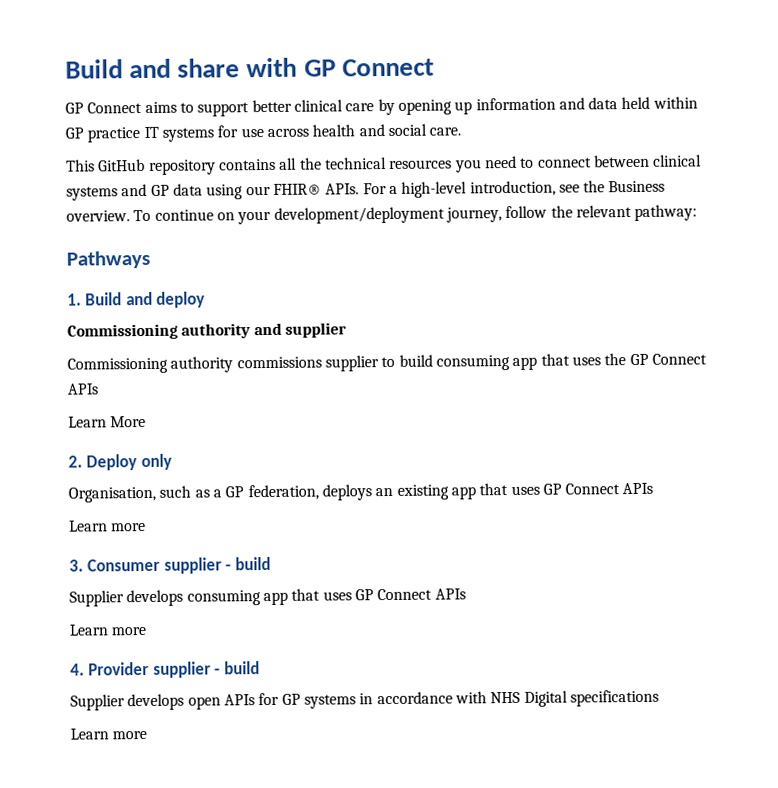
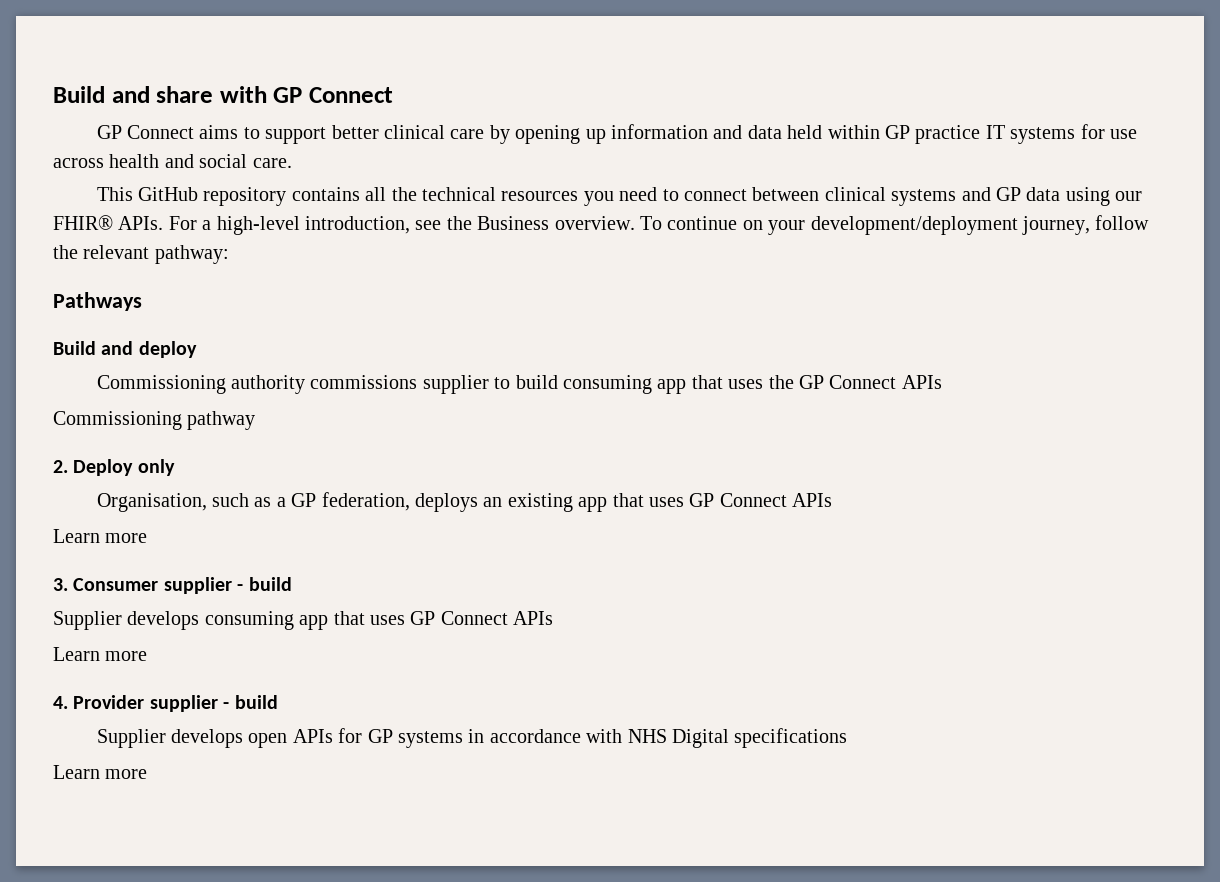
[67,293,82,306] 1. -> (142, 301) none
[67,322,347,340] // Commissioning authority and supplier -> (197, 349) none
[68,415,147,428] Learn More -> [53,411,256,430] Commissioning pathway

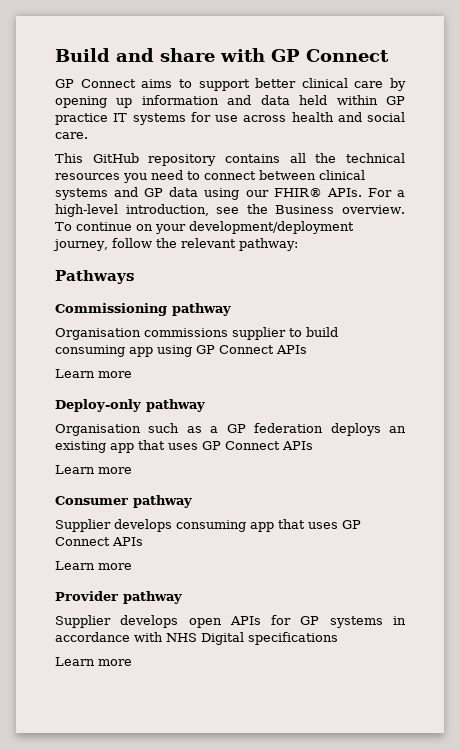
[53,341,197,358] [96,375,306,394] Build and deploy // Commissioning authority -> [55,303,231,316] [55,328,141,340] Commissioning pathway // Organisation
[691,375,942,389] [53,411,256,430] [53,459,175,476] [96,493,207,512] that uses the GP Connect APIs // Commissioning pathway // 2. Deploy only // Organisation, -> [157,345,307,357] [55,369,132,378] [55,399,205,412] [55,424,141,436] using GP Connect APIs // Learn more // Deploy-only pathway // Organisation
[321,492,410,511] federation, -> [254,423,324,433] federation
[53,577,292,594] 3. Consumer supplier - build -> [55,495,192,508] Consumer pathway
[53,695,278,712] 4. Provider supplier - build -> [55,591,182,604] Provider pathway

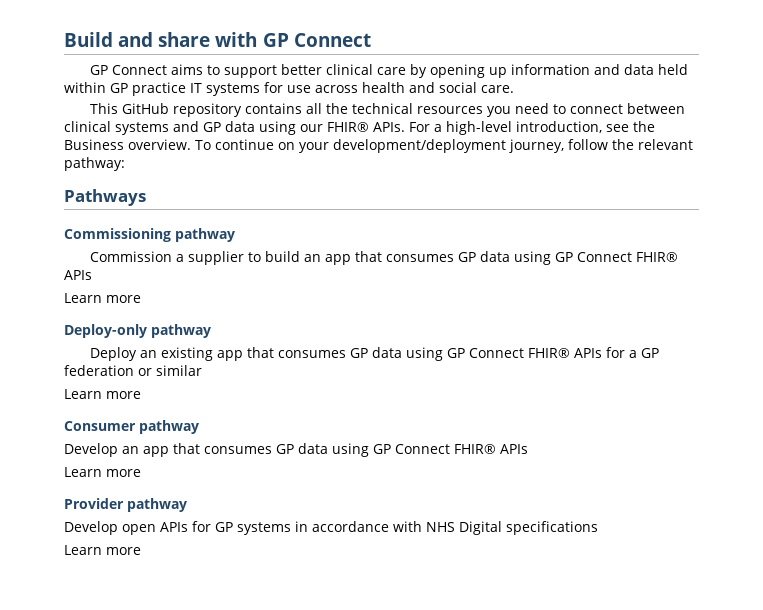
[55,328,228,340] Organisation commissions -> [89,251,184,262] Commission a
[55,345,274,357] consuming app using GP Connect -> [303,251,678,265] an app that consumes GP data using GP Connect FHIR®
[55,423,406,436] [55,440,313,453] [55,465,132,474] [55,495,192,508] [55,519,361,532] [55,537,110,546] Organisation such as a GP federation deploys an existing app that uses GP Connect APIs // Learn more // Consumer pathway // Supplier develops consuming app that uses GP Connect -> [89,347,659,361] [64,365,202,376] [64,389,141,399] [64,420,199,434] [64,443,496,457] Deploy an existing app that consumes GP data using GP Connect FHIR® APIs for a GP federation or similar // Learn more // Consumer pathway // Develop an app that consumes GP data using GP Connect FHIR®
[55,615,179,628] Supplier develops -> [64,521,118,535] Develop

